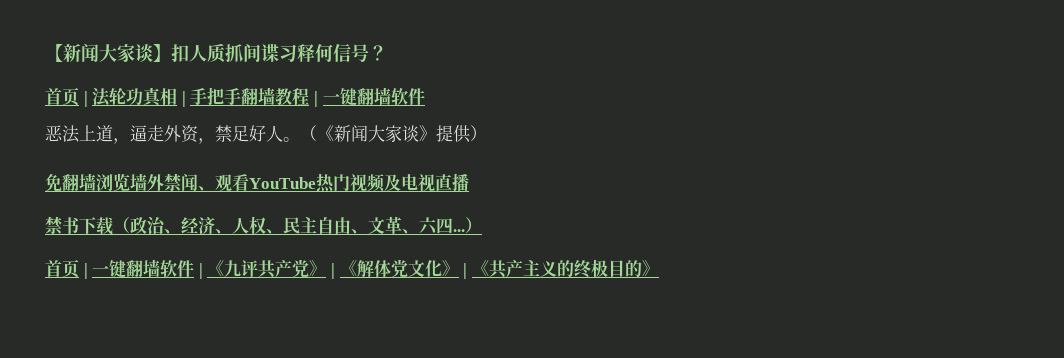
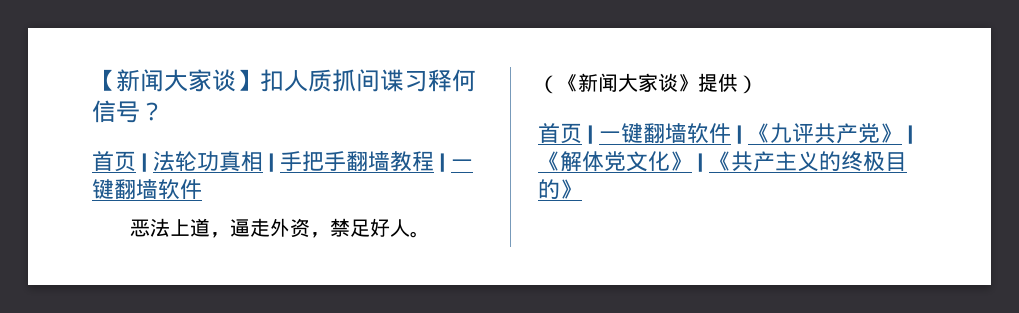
[45,173,469,193] [45,216,482,235] // 免翻墙浏览墙外禁闻、观看YouTube热门视频及电视直播 // 禁书下载（政治、经济、人权、民主自由、文革、六四...） -> (758, 84) none

